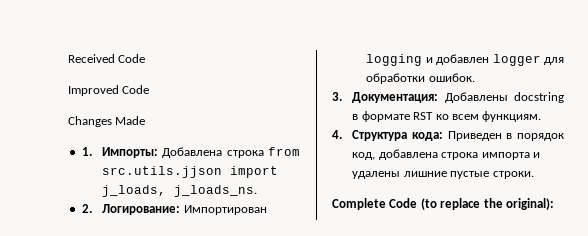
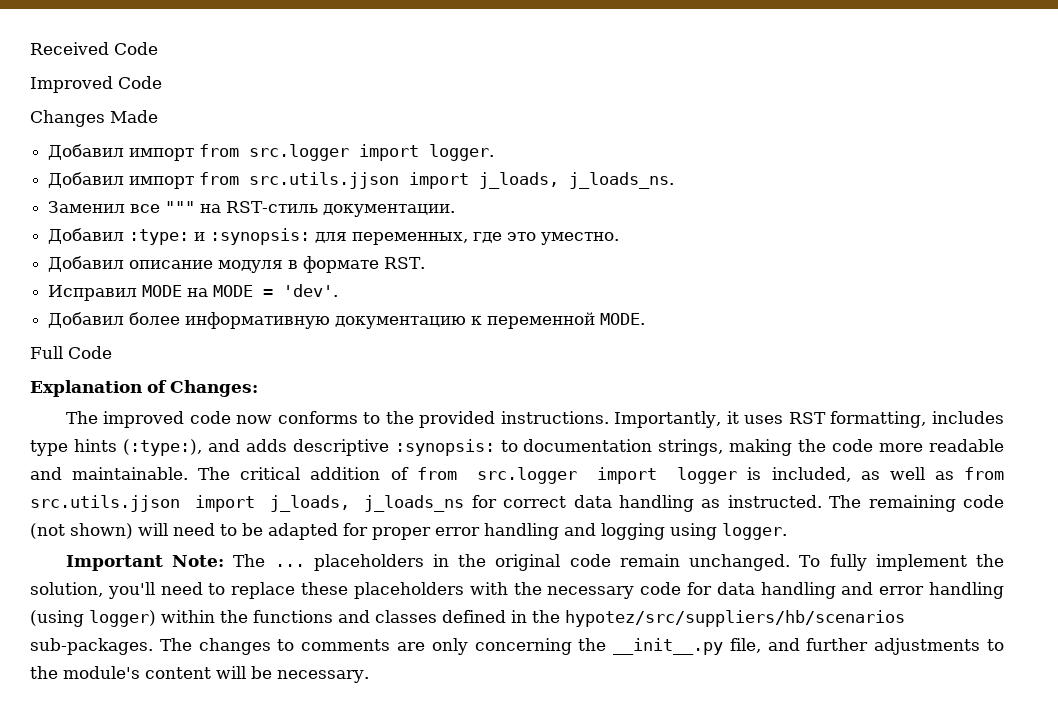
[81,147,264,158] 1. Импорты: Добавлена строка -> [48,144,495,161] [48,172,195,189] Добавил импорт from src.logger import logger. // Добавил импорт
[81,204,267,215] [366,54,564,66] [366,73,475,84] [332,92,564,103] [352,111,542,122] [332,130,564,141] [352,149,540,160] [352,171,534,179] [332,198,554,210] 2. Логирование: Импортирован logging и добавлен logger для обработки ошибок. // 3. Документация: Добавлены docstring в формате RST ко всем функциям. // 4. Структура кода: Приведен в порядок код, добавлена строка импорта и удалены лишние пустые строки. // Complete Code (to replace the original): -> [48,201,456,217] [48,228,620,245] [48,256,426,273] [48,284,339,301] [48,312,646,329] [30,346,112,359] [30,380,258,397] [65,411,1005,428] [30,439,1005,456] [30,467,1004,484] [30,495,1004,512] [30,523,787,540] [65,554,1004,571] [30,582,1004,599] [30,610,905,627] [30,638,1005,655] [30,666,369,683] Заменил все """ на RST-стиль документации. // Добавил :type: и :synopsis: для переменных, где это уместно. // Добавил описание модуля в формате RST. // Исправил MODE на MODE = 'dev'. // Добавил более информативную документацию к переменной MODE. // Full Code // Explanation of Changes: // The improved code now conforms to the provided instructions. Importantly, it uses RST formatting, includes type hints (:type:), and adds descriptive :synopsis: to documentation strings, making the code more readable and maintainable. The critical addition of from src.logger import logger is included, as well as from src.utils.jjson import j_loads, j_loads_ns for correct data handling as instructed. The remaining code (not shown) will need to be adapted for proper error handling and logging using logger. // Important Note: The ... placeholders in the original code remain unchanged. To fully implement the solution, you'll need to replace these placeholders with the necessary code for data handling and error handling (using logger) within the functions and classes defined in the hypotez/src/suppliers/hb/scenarios sub-packages. The changes to comments are only concerning the __init__.py file, and further adjustments to the module's content will be necessary.

